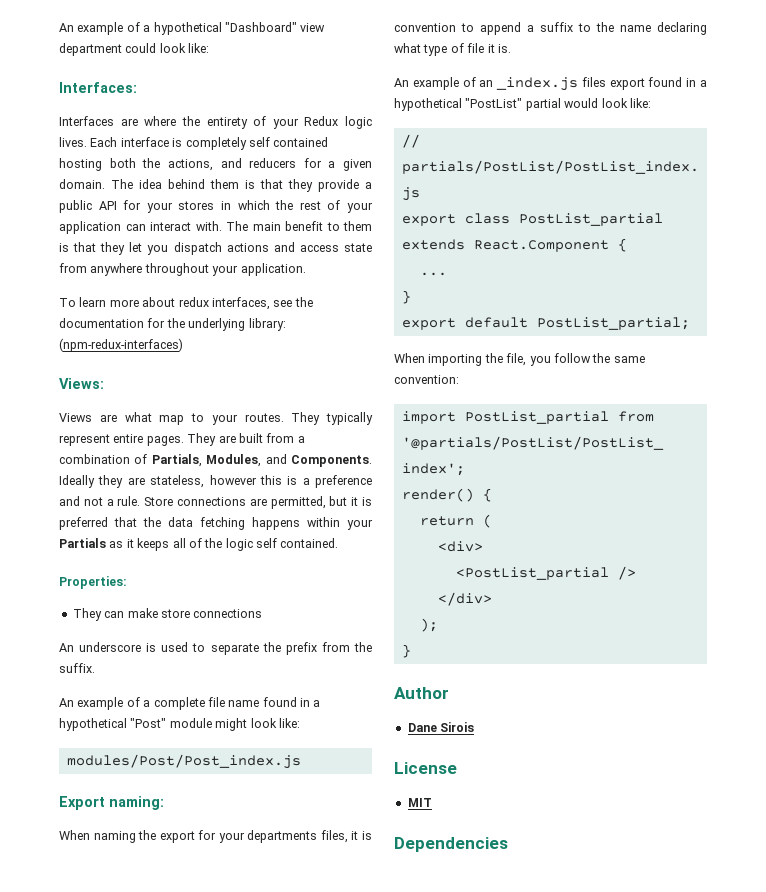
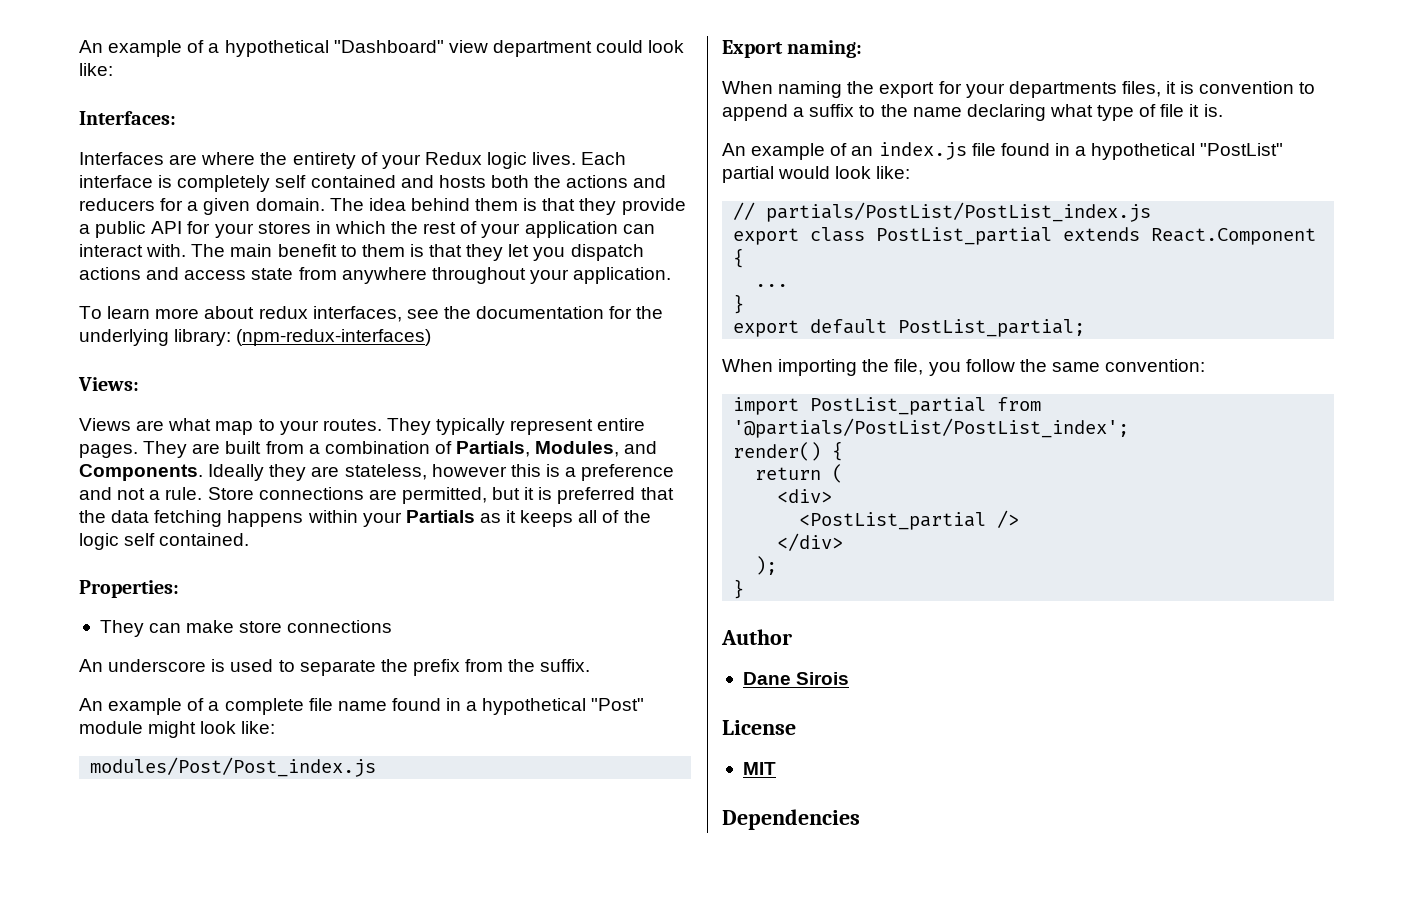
[59,158,102,171] hosting -> [400,175,486,188] and hosts
[167,159,213,171] actions, -> [566,175,629,188] actions
[496,77,645,91] _index.js files export -> [878,142,996,160] index.js file

